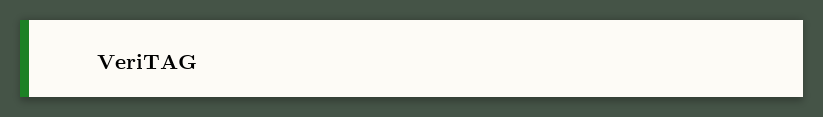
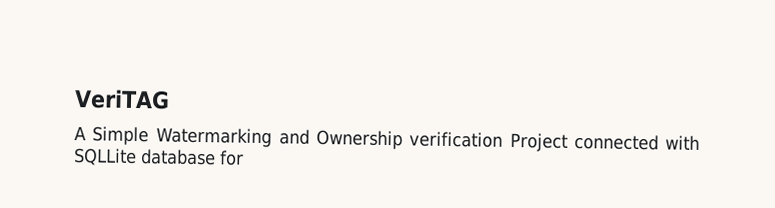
(197, 61) none -> [74,126,700,152] [73,148,244,167] // A Simple Watermarking and Ownership verification Project connected with SQLLite database for

